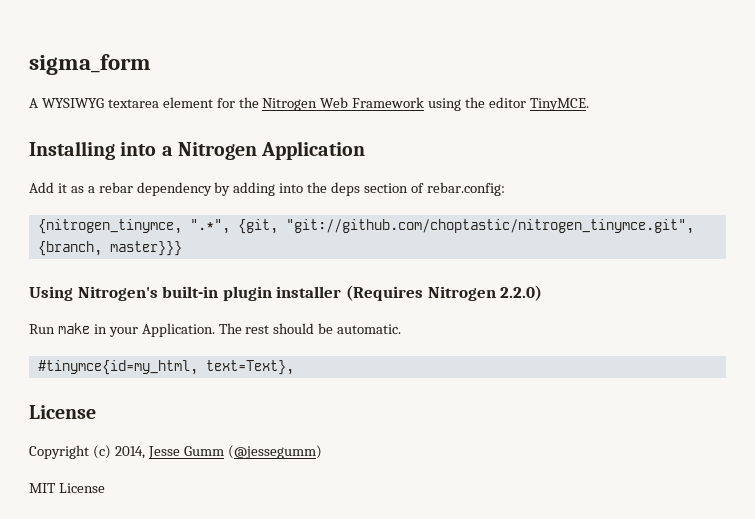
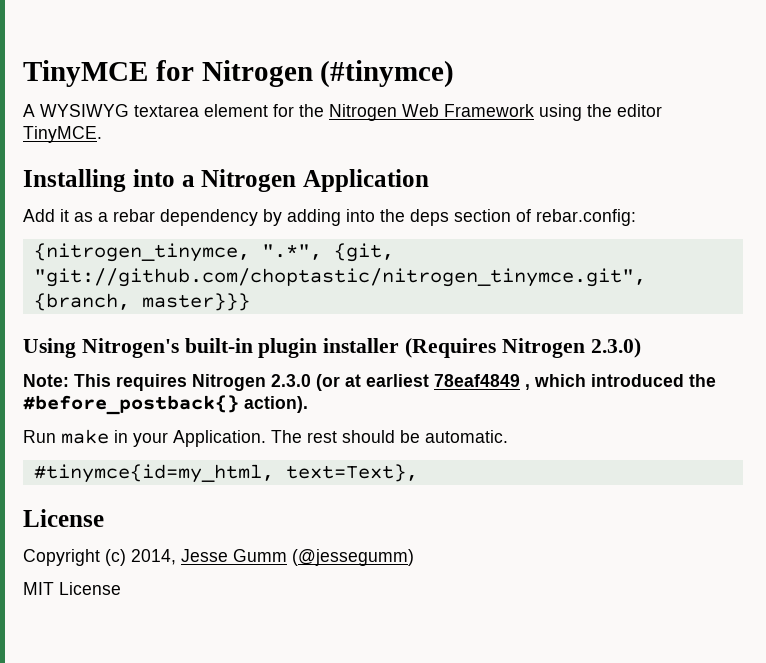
[29,54,151,75] sigma_form -> [23,60,455,88] TinyMCE for Nitrogen (#tinymce)
[500,285,543,301] 2.2.0) -> [590,338,641,358] [23,374,716,391] [23,395,308,415] 2.3.0) // Note: This requires Nitrogen 2.3.0 (or at earliest 78eaf4849 , which introduced the #before_postback{} action).

